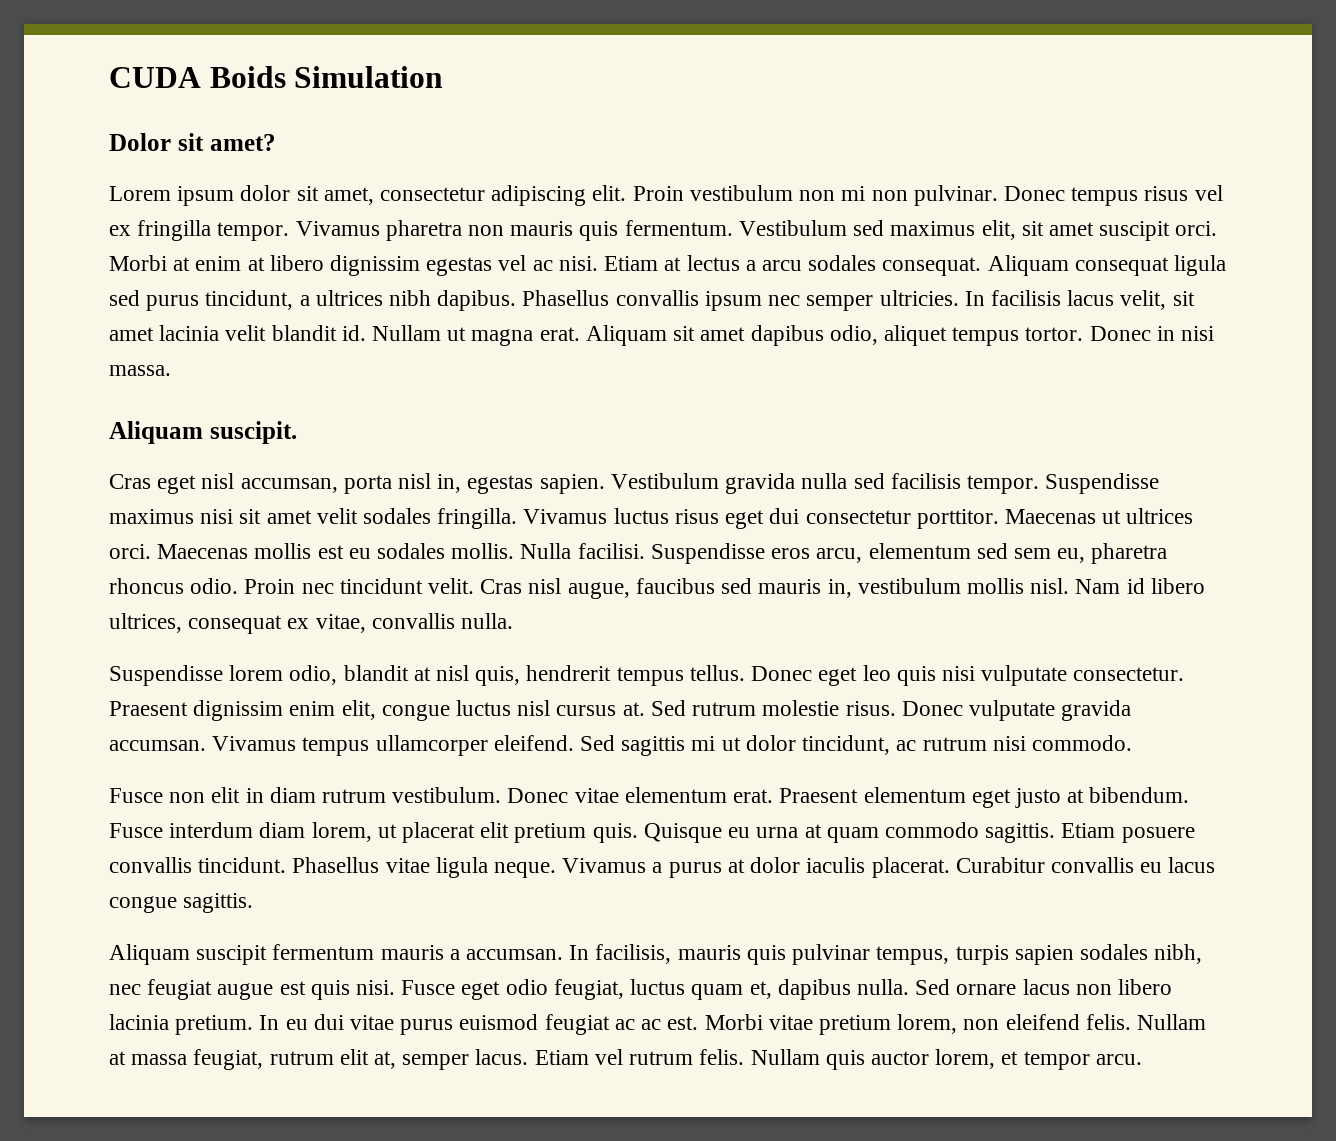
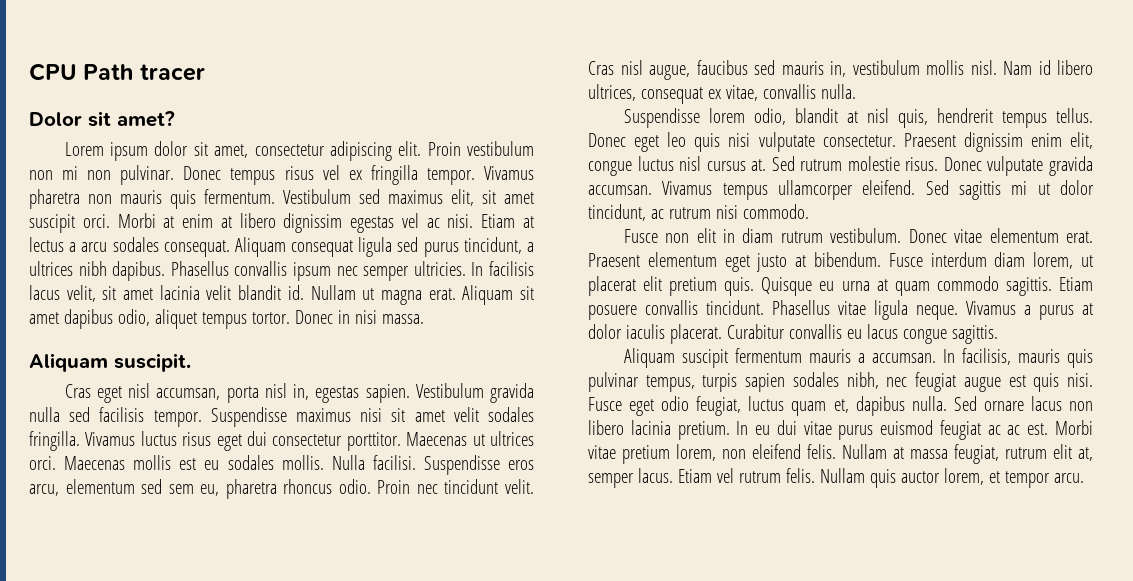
[109,66,444,88] CUDA Boids Simulation -> [29,63,205,81] CPU Path tracer

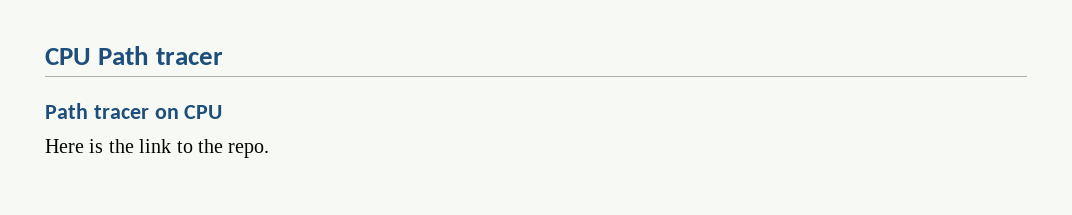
[29,111,175,127] [64,141,535,161] [29,165,534,185] [29,189,534,209] [29,213,534,233] [29,237,534,257] [29,261,535,281] [29,285,534,305] [29,309,424,329] [29,353,191,372] [64,383,534,403] [29,407,534,427] [29,431,534,451] [29,455,534,475] [29,479,534,499] [588,60,1093,80] [588,84,856,104] [623,108,1093,128] [588,132,1093,152] [588,156,1093,176] [588,180,1094,200] [588,204,809,221] [623,228,1093,243] [588,252,1093,272] [588,276,1093,296] [588,300,1093,320] [588,324,998,344] [623,348,1093,368] [588,372,1093,392] [588,396,1093,416] [588,420,1093,440] [588,444,1093,464] [588,468,1084,488] Dolor sit amet? // Lorem ipsum dolor sit amet, consectetur adipiscing elit. Proin vestibulum non mi non pulvinar. Donec tempus risus vel ex fringilla tempor. Vivamus pharetra non mauris quis fermentum. Vestibulum sed maximus elit, sit amet suscipit orci. Morbi at enim at libero dignissim egestas vel ac nisi. Etiam at lectus a arcu sodales consequat. Aliquam consequat ligula sed purus tincidunt, a ultrices nibh dapibus. Phasellus convallis ipsum nec semper ultricies. In facilisis lacus velit, sit amet lacinia velit blandit id. Nullam ut magna erat. Aliquam sit amet dapibus odio, aliquet tempus tortor. Donec in nisi massa. // Aliquam suscipit. // Cras eget nisl accumsan, porta nisl in, egestas sapien. Vestibulum gravida nulla sed facilisis tempor. Suspendisse maximus nisi sit amet velit sodales fringilla. Vivamus luctus risus eget dui consectetur porttitor. Maecenas ut ultrices orci. Maecenas mollis est eu sodales mollis. Nulla facilisi. Suspendisse eros arcu, elementum sed sem eu, pharetra rhoncus odio. Proin nec tincidunt velit. Cras nisl augue, faucibus sed mauris in, vestibulum mollis nisl. Nam id libero ultrices, consequat ex vitae, convallis nulla. // Suspendisse lorem odio, blandit at nisl quis, hendrerit tempus tellus. Donec eget leo quis nisi vulputate consectetur. Praesent dignissim enim elit, congue luctus nisl cursus at. Sed rutrum molestie risus. Donec vulputate gravida accumsan. Vivamus tempus ullamcorper eleifend. Sed sagittis mi ut dolor tincidunt, ac rutrum nisi commodo. // Fusce non elit in diam rutrum vestibulum. Donec vitae elementum erat. Praesent elementum eget justo at bibendum. Fusce interdum diam lorem, ut placerat elit pretium quis. Quisque eu urna at quam commodo sagittis. Etiam posuere convallis tincidunt. Phasellus vitae ligula neque. Vivamus a purus at dolor iaculis placerat. Curabitur convallis eu lacus congue sagittis. // Aliquam suscipit fermentum mauris a accumsan. In facilisis, mauris quis pulvinar tempus, turpis sapien sodales nibh, nec feugiat augue est quis nisi. Fusce eget odio feugiat, luctus quam et, dapibus nulla. Sed ornare lacus non libero lacinia pretium. In eu dui vitae purus euismod feugiat ac ac est. Morbi vitae pretium lorem, non eleifend felis. Nullam at massa feugiat, rutrum elit at, semper lacus. Etiam vel rutrum felis. Nullam quis auctor lorem, et tempor arcu. -> [45,103,223,119] [45,139,270,158] Path tracer on CPU // Here is the link to the repo.

